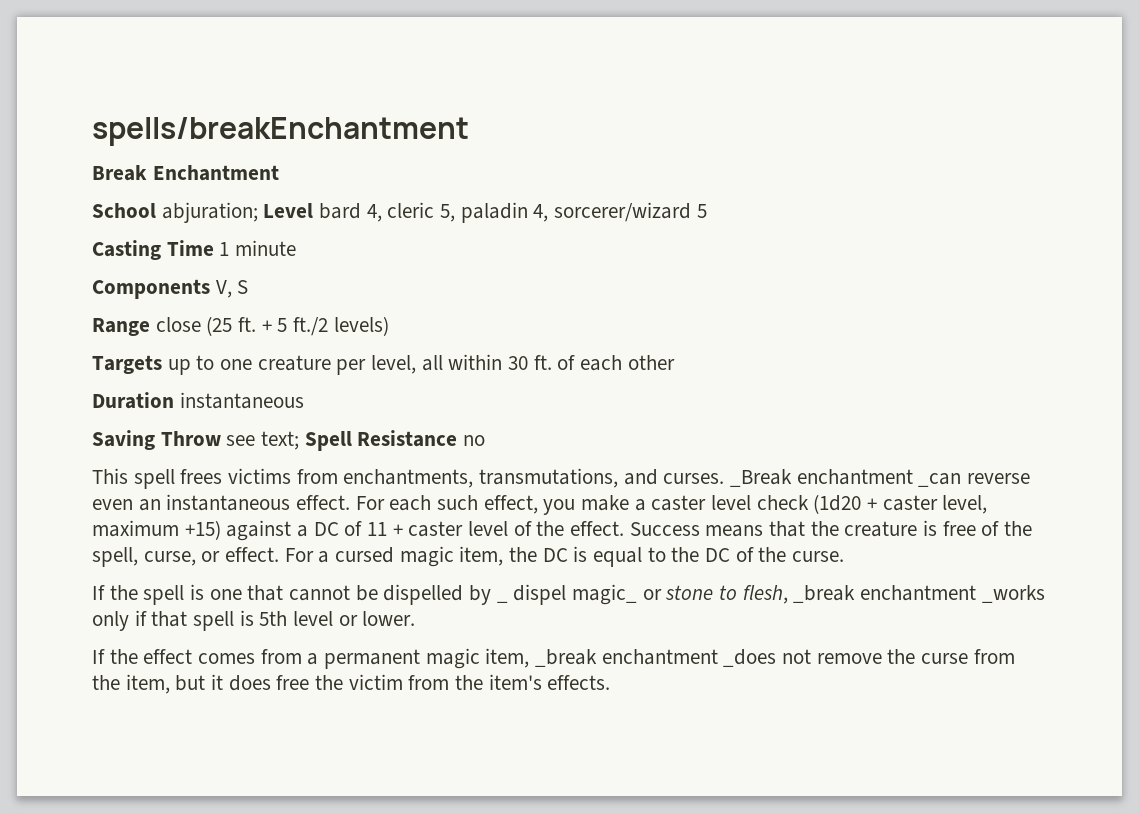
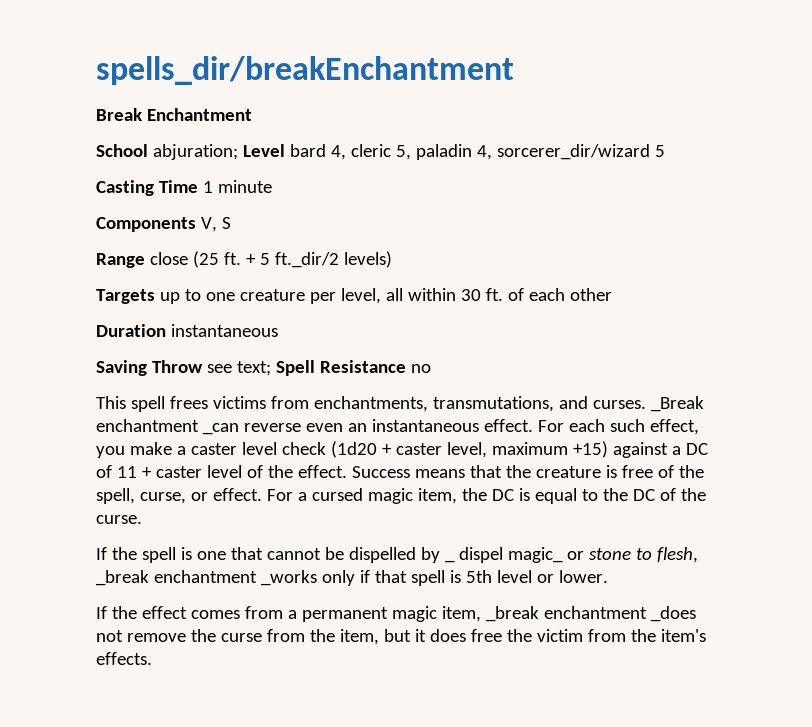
[92,117,469,146] spells/breakEnchantment -> [96,56,514,85] spells_dir/breakEnchantment
[554,202,692,222] sorcerer/wizard -> [496,144,650,160] sorcerer_dir/wizard
[293,317,329,336] ft./2 -> [274,252,339,268] ft._dir/2

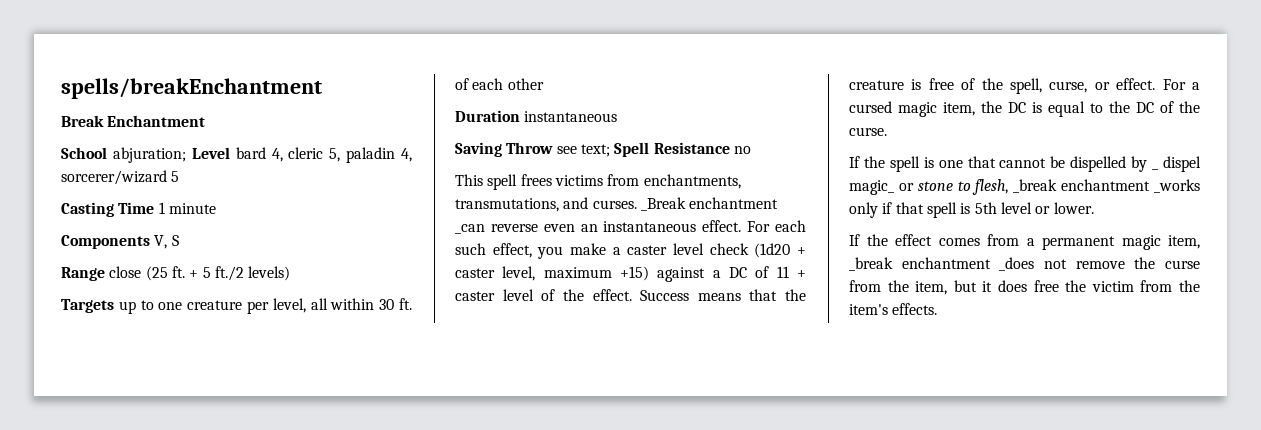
[96,56,514,85] spells_dir/breakEnchantment -> [61,78,322,99] spells/breakEnchantment
[496,144,650,160] sorcerer_dir/wizard -> [61,170,167,185] sorcerer/wizard
[274,252,339,268] ft._dir/2 -> [214,266,244,281] ft./2

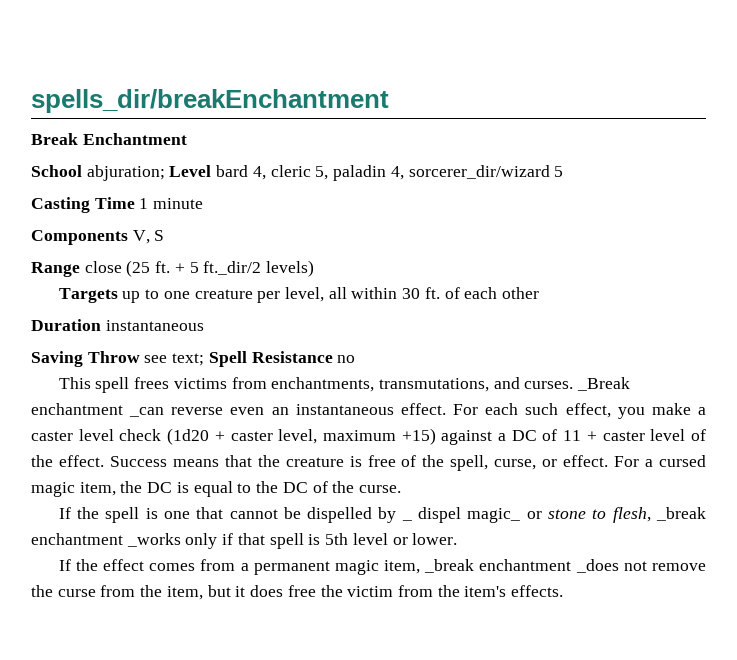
[61,78,322,99] spells/breakEnchantment -> [31,89,389,113] spells_dir/breakEnchantment
[61,170,167,185] sorcerer/wizard -> [408,165,550,179] sorcerer_dir/wizard
[214,266,244,281] ft./2 -> [203,261,262,275] ft._dir/2

